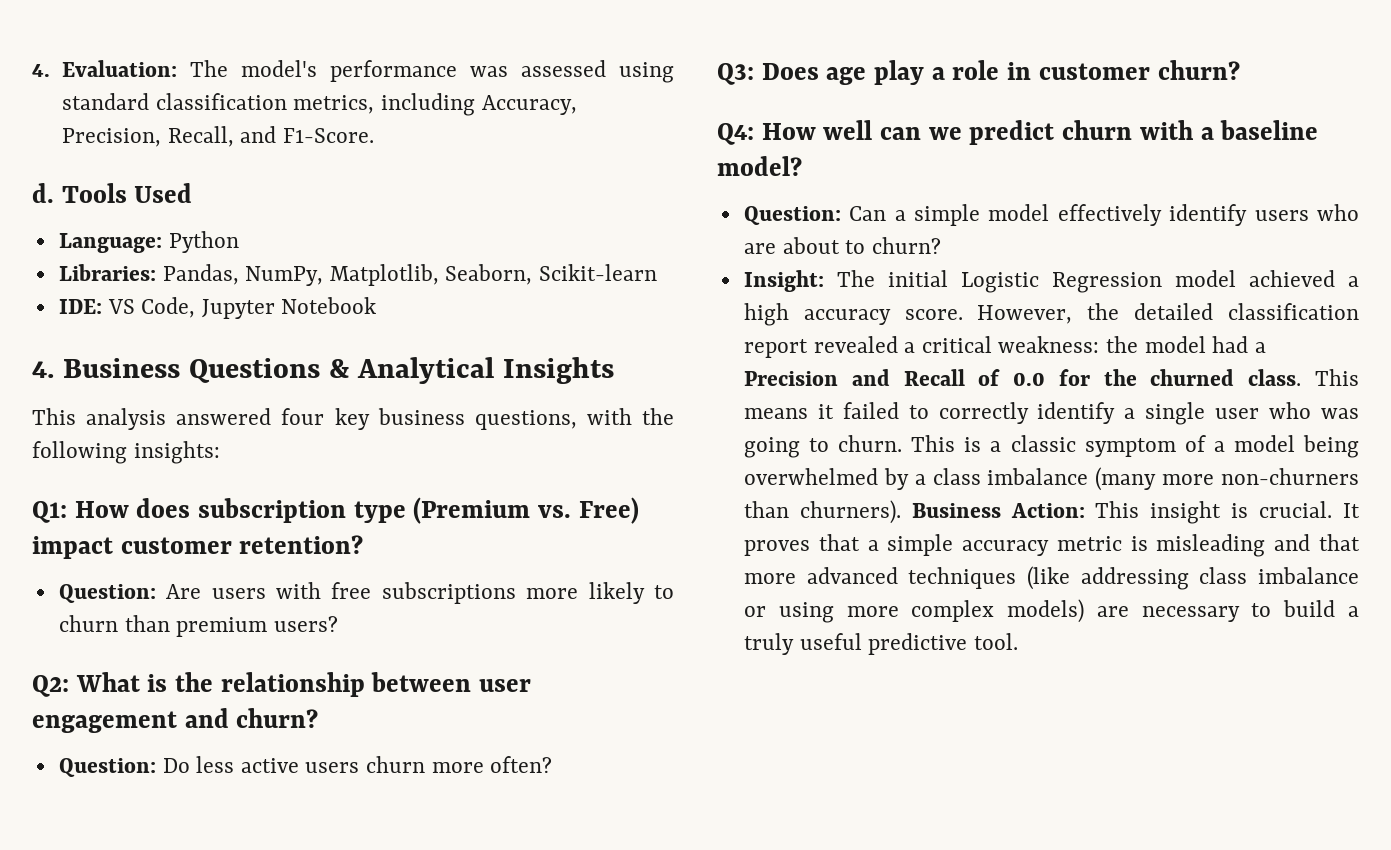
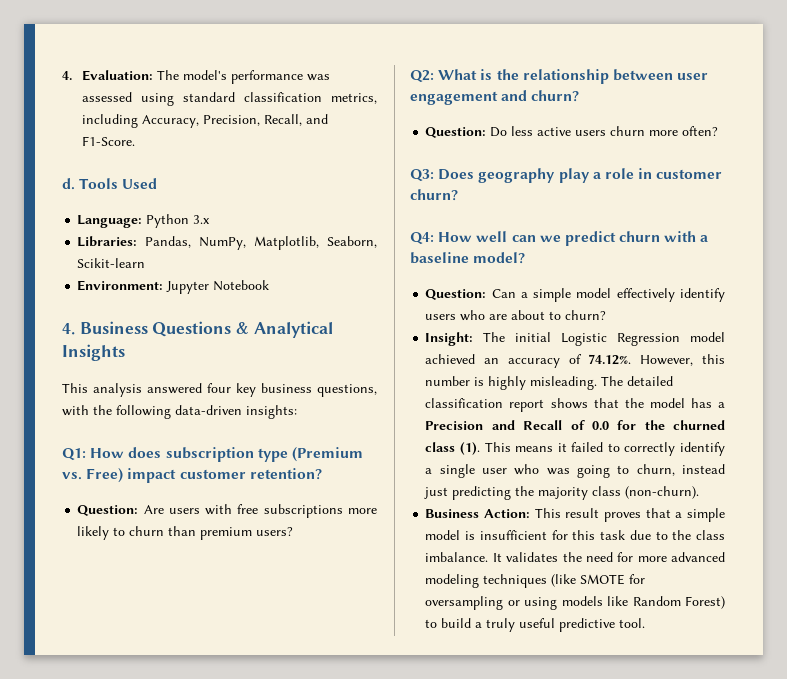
(239, 242) none -> [193,215,211,224] 3.x
[58,297,196,318] IDE: VS Code, -> [77,280,164,291] Environment:
(127, 452) none -> [175,405,242,415] data-driven
[826,67,867,85] age -> [478,168,556,183] geography
[1348,276,1359,287] [743,303,1359,326] [743,336,1100,358] a high accuracy score. However, the detailed classification report revealed a critical weakness: -> [484,354,725,368] [425,376,674,390] [425,398,619,412] an accuracy of 74.12%. However, this number is highly misleading. The detailed classification report shows that
[1212,336,1249,353] had -> [690,398,712,408] has
[1248,369,1302,386] class. -> [425,442,480,455] class (1).
[838,435,1359,458] [743,467,1359,491] [743,500,1360,524] [743,534,1360,557] churn. This is a classic symptom of a model being overwhelmed by a class imbalance (many more non-churners than churners). Business Action: This insight is crucial. It proves that a simple accuracy metric is misleading and that -> [636,464,725,476] [424,486,700,500] [425,508,725,522] [425,530,726,540] [425,552,634,562] churn, instead just predicting the majority class (non-churn). // Business Action: This result proves that a simple model is insufficient for this task due to the class imbalance. It validates the need for
(898, 575) none -> [425,574,480,588] modeling
[1080,567,1359,590] [743,599,1240,623] addressing class imbalance or using more complex models) are necessary -> [580,574,646,585] [425,596,725,610] SMOTE for oversampling or using models like Random Forest)

